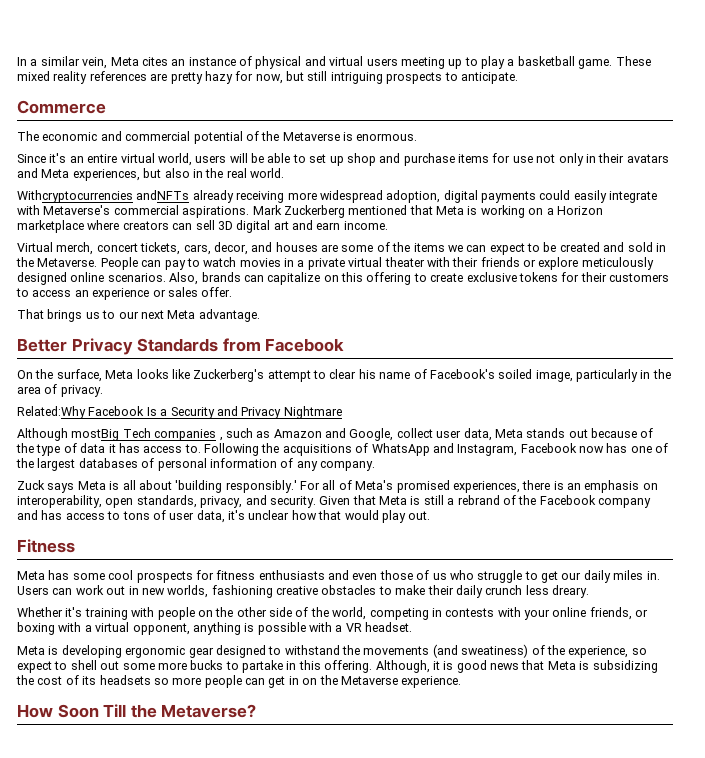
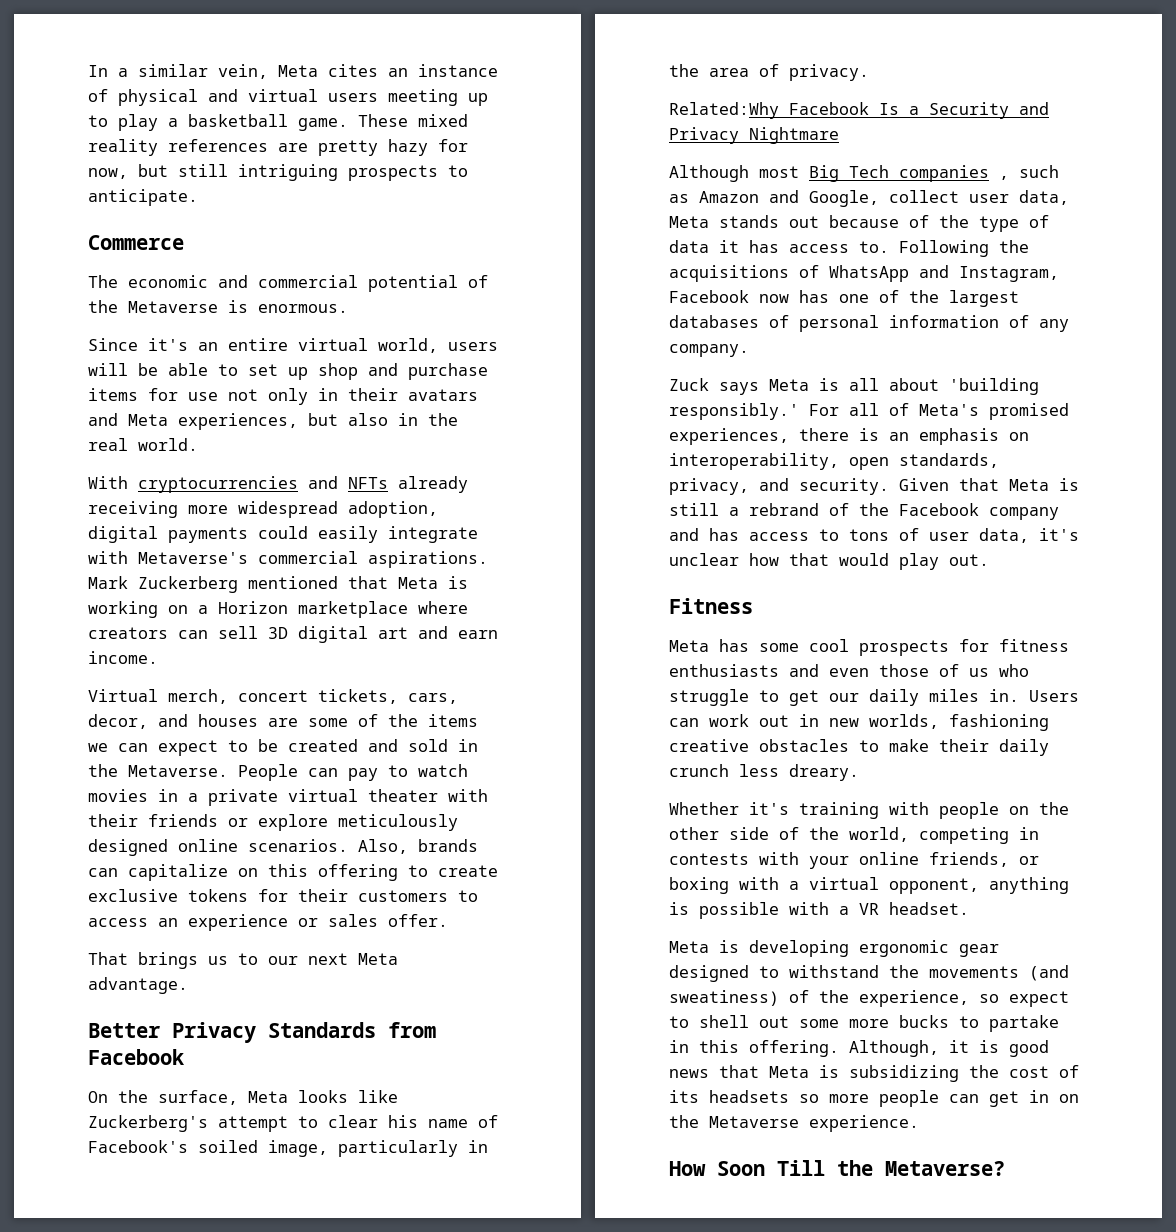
[17,190,190,203] Withcryptocurrencies andNFTs -> [88,476,388,493] With cryptocurrencies and NFTs
[71,429,120,441] mostBig -> [759,165,839,182] most Big

